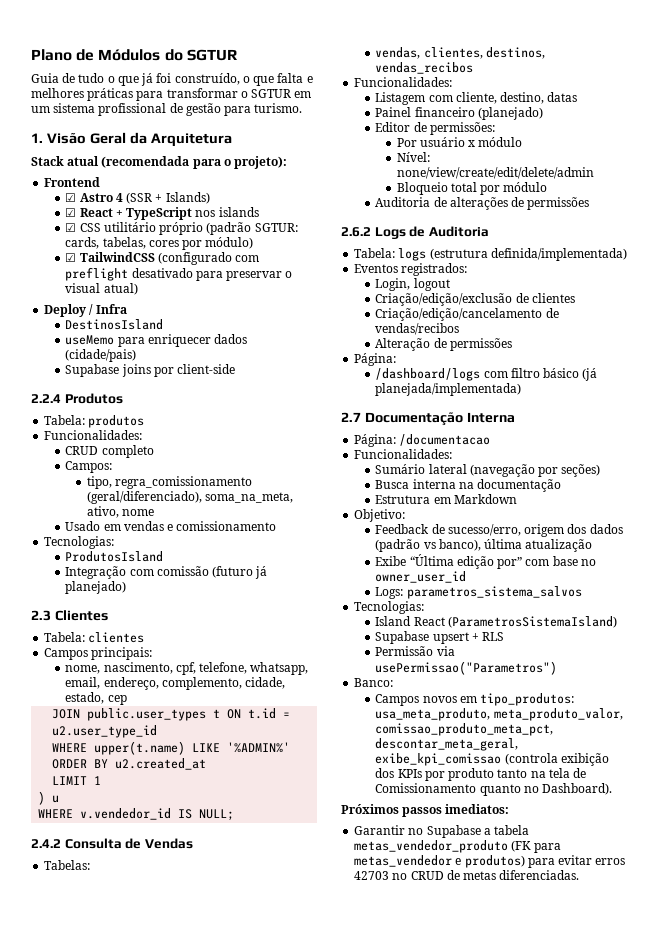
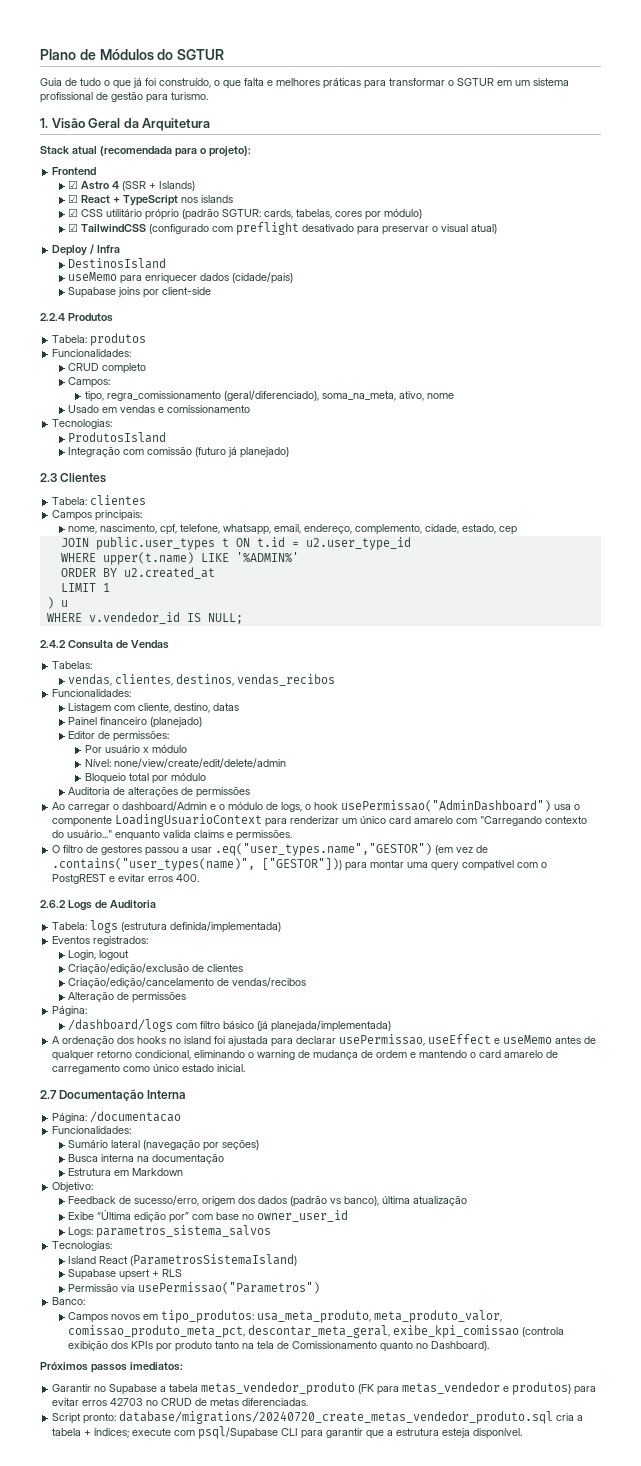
(590, 203) none -> [52,800,581,812] [52,814,588,827] [52,829,293,841] [52,843,489,856] [52,858,548,871] [52,874,200,884] // Ao carregar o dashboard/Admin e o módulo de logs, o hook usePermissao("AdminDashboard") usa o componente LoadingUsuarioContext para renderizar um único card amarelo com "Carregando contexto do usuário..." enquanto valida claims e permissões. // O filtro de gestores passou a usar .eq("user_types.name","GESTOR") (em vez de .contains("user_types(name)", ["GESTOR"])) para montar uma query compatível com o PostgREST e evitar erros 400.
(522, 389) none -> [52,1034,597,1047] [52,1050,559,1061] [52,1064,246,1074] // A ordenação dos hooks no island foi ajustada para declarar usePermissao, useEffect e useMemo antes de qualquer retorno condicional, eliminando o warning de mudança de ordem e mantendo o card amarelo de carregamento como único estado inicial.
(580, 875) none -> [52,1411,584,1424] [52,1426,523,1439] // Script pronto: database/migrations/20240720_create_metas_vendedor_produto.sql cria a tabela + índices; execute com psql/Supabase CLI para garantir que a estrutura esteja disponível.

